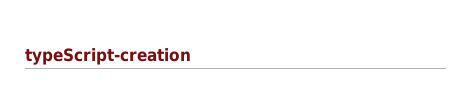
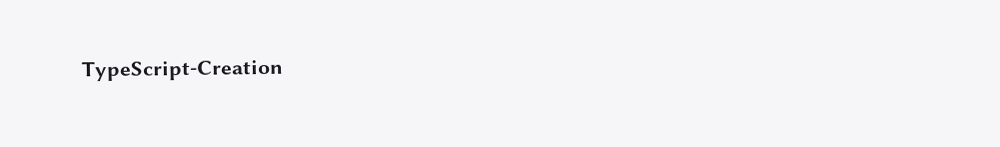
[25,48,191,65] typeScript-creation -> [81,58,284,82] TypeScript-Creation

